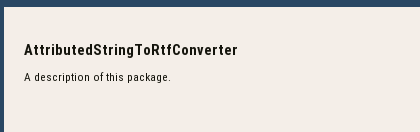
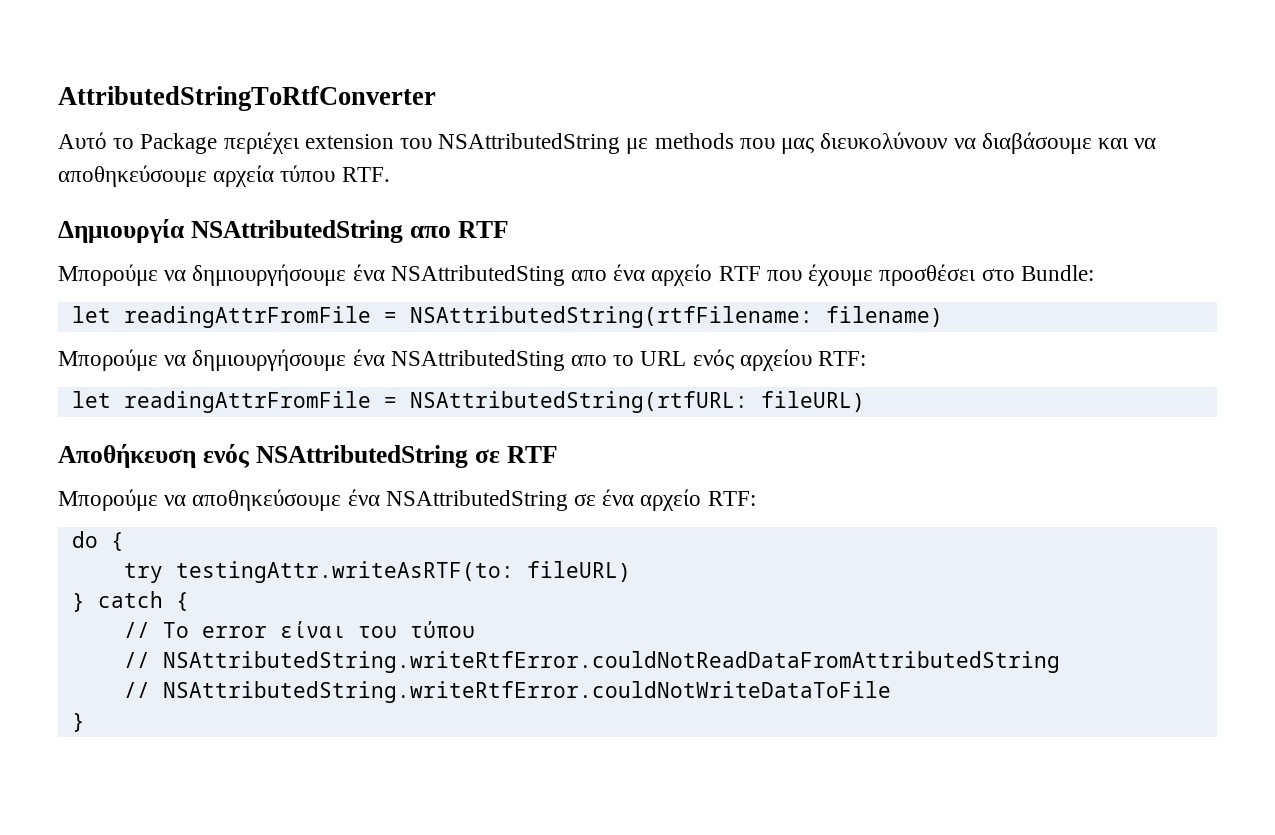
[24,72,172,83] A description of this package. -> [58,132,1157,154] [58,165,390,187] [58,219,509,243] [58,264,1094,286] [71,306,943,328] [58,349,867,371] [71,391,865,413] [58,444,558,468] [58,489,756,511] [71,531,124,551] [123,561,631,583] [71,591,189,612] [123,621,475,638] [123,651,1060,673] [123,681,891,703] [71,713,85,732] Αυτό το Package περιέχει extension του NSAttributedString με methods που μας διευκολύνουν να διαβάσουμε και να αποθηκεύσουμε αρχεία τύπου RTF. // Δημιουργία NSAttributedString απο RTF // Μπορούμε να δημιουργήσουμε ένα NSAttributedSting απο ένα αρχείο RTF που έχουμε προσθέσει στο Bundle: // let readingAttrFromFile = NSAttributedString(rtfFilename: filename) // Μπορούμε να δημιουργήσουμε ένα NSAttributedSting απο το URL ενός αρχείου RTF: // let readingAttrFromFile = NSAttributedString(rtfURL: fileURL) // Αποθήκευση ενός NSAttributedString σε RTF // Μπορούμε να αποθηκεύσουμε ένα NSAttributedString σε ένα αρχείο RTF: // do { // try testingAttr.writeAsRTF(to: fileURL) // } catch { // // Το error είναι του τύπου // // NSAttributedString.writeRtfError.couldNotReadDataFromAttributedString // // NSAttributedString.writeRtfError.couldNotWriteDataToFile // }

